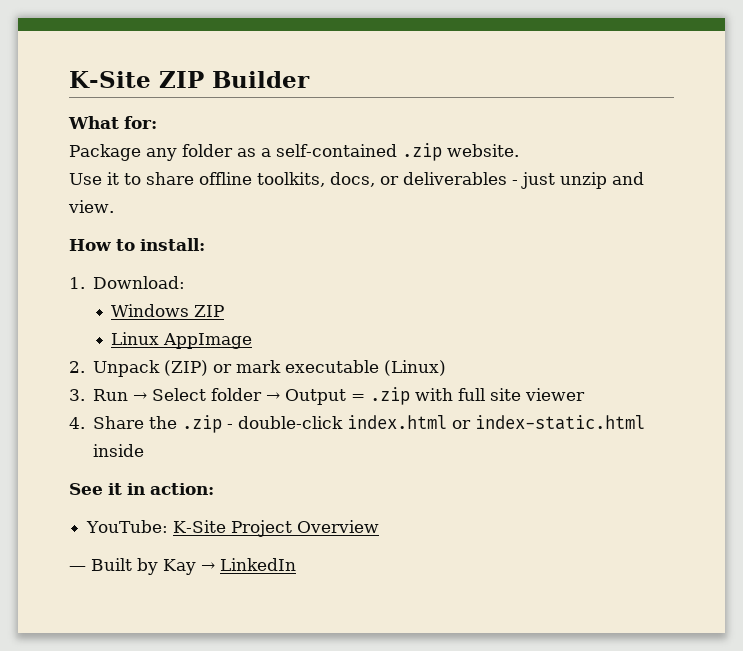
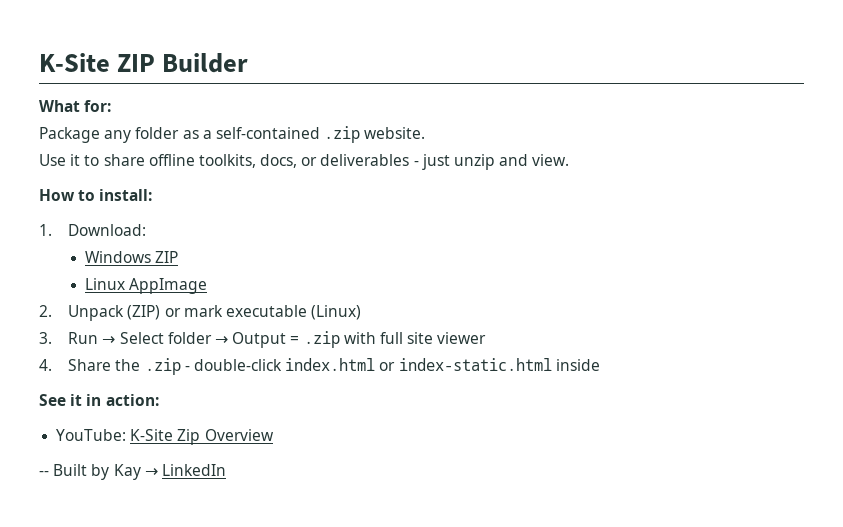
[231,520,293,537] Project -> [177,429,201,445] Zip
[69,566,86,571] — -> [39,471,49,476] --

